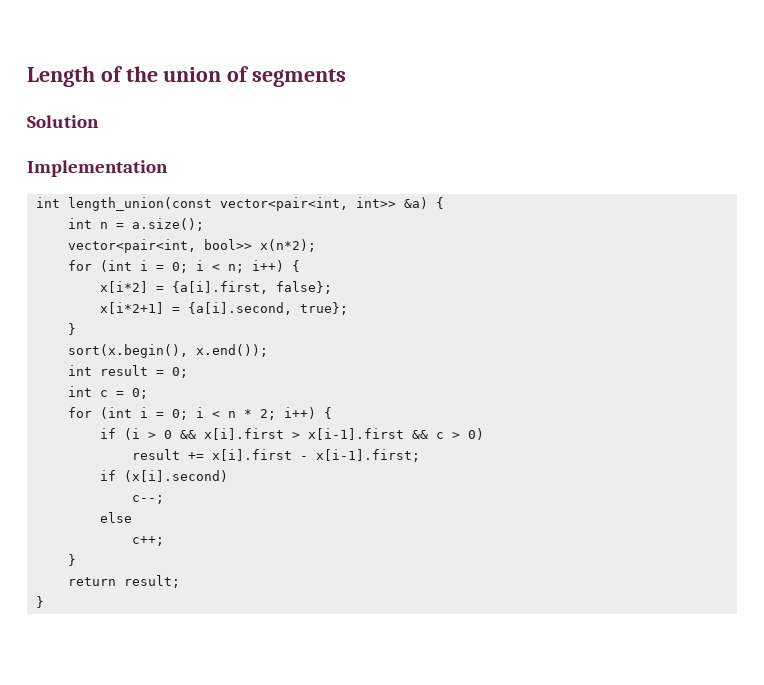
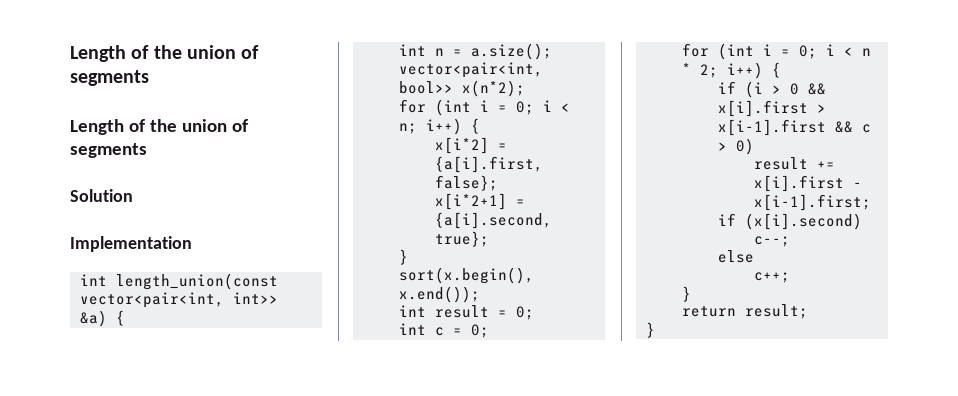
[27,66,347,87] Length of the union of segments -> [70,45,260,62] [70,70,149,86] [70,119,248,135] [70,143,147,158] Length of the union of segments // Length of the union of segments

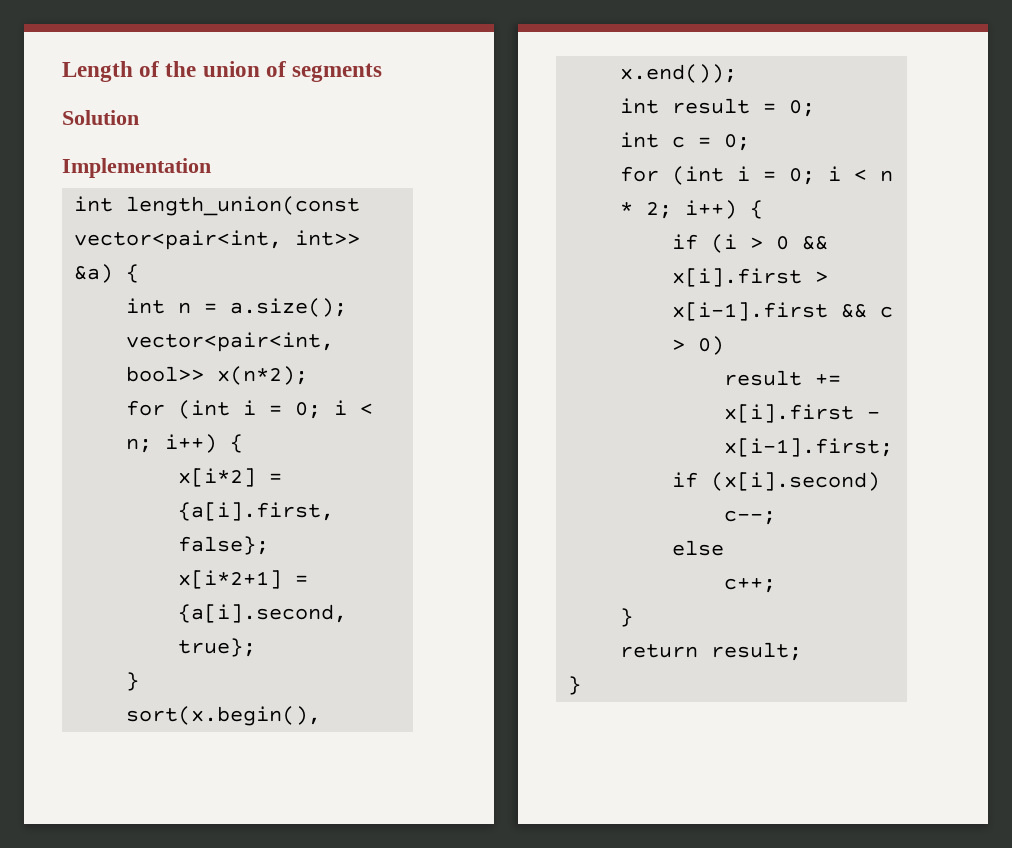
[70,45,260,62] [70,70,149,86] [70,119,248,135] [70,143,147,158] Length of the union of segments // Length of the union of segments -> [62,61,383,82] Length of the union of segments

